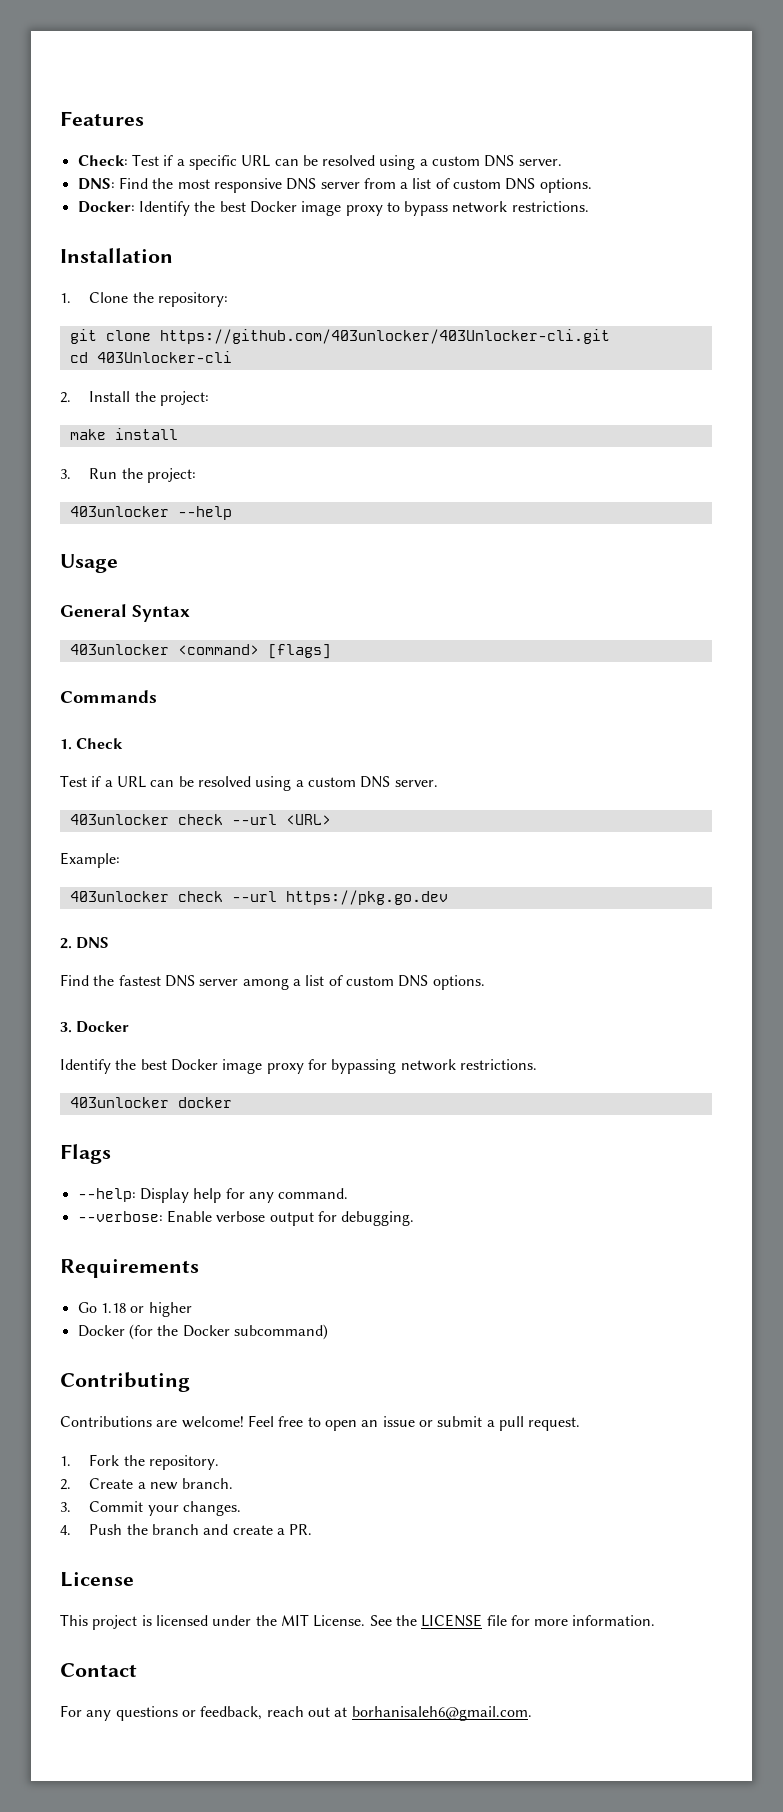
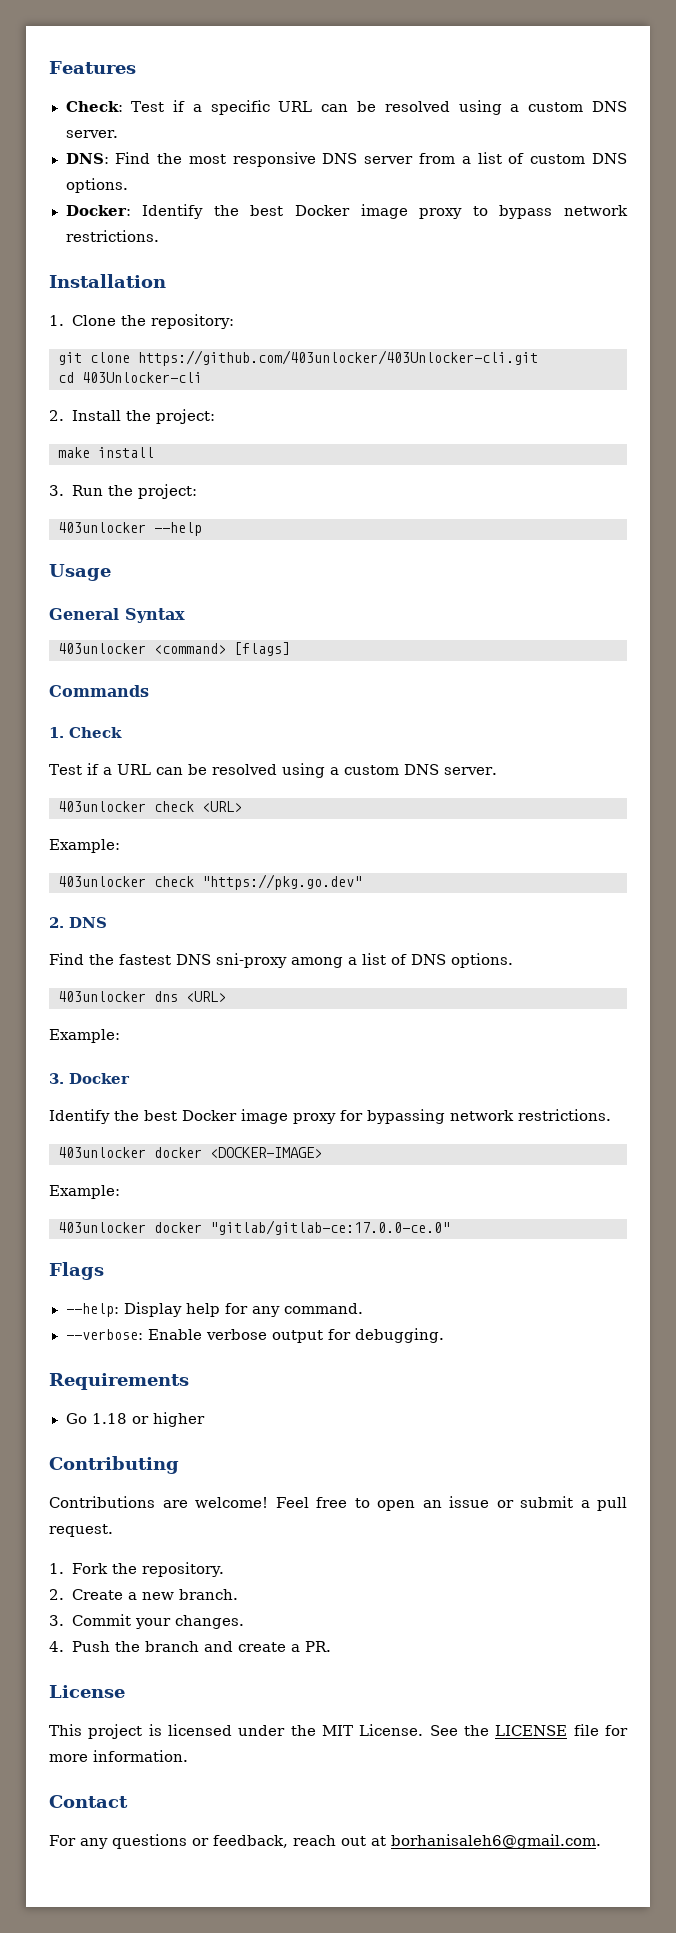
[231,814,277,825] --url -> (194, 806) none
[231,890,448,905] --url https://pkg.go.dev -> [202,874,362,890] "https://pkg.go.dev"
[199,979,239,986] server -> [216,953,287,968] sni-proxy
[345,975,485,990] custom DNS options. -> [411,953,513,968] [58,991,226,1002] [49,1029,120,1043] DNS options. // 403unlocker dns <URL> // Example:
(232, 1102) none -> [210,1147,322,1158] [49,1185,120,1199] [58,1220,450,1235] <DOCKER-IMAGE> // Example: // 403unlocker docker "gitlab/gitlab-ce:17.0.0-ce.0"
[77,1324,328,1340] // Docker (for the Docker subcommand) -> (205, 1419) none

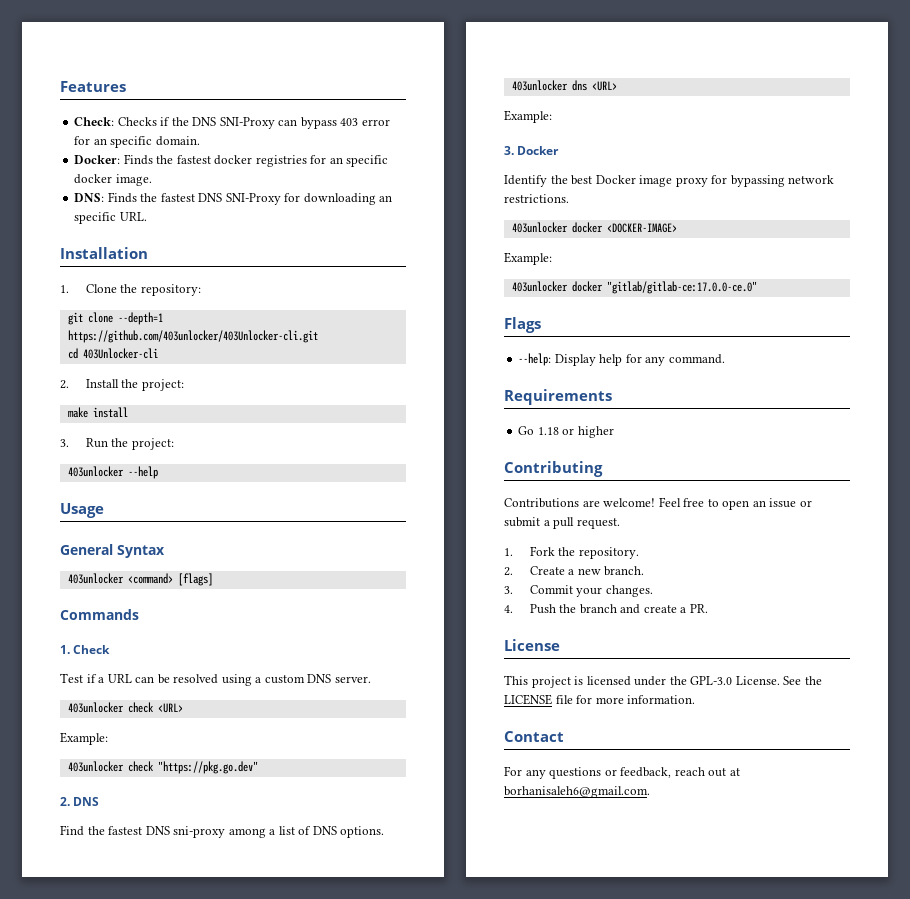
[131,100,627,115] [65,130,119,138] [65,152,628,167] [65,178,128,193] [65,204,628,219] [65,230,159,242] Test if a specific URL can be resolved using a custom DNS server. // DNS: Find the most responsive DNS server from a list of custom DNS options. // Docker: Identify the best Docker image proxy to bypass network restrictions. -> [117,117,390,129] [74,136,200,148] [74,154,389,167] [74,174,152,186] [74,192,393,205] [74,212,147,224] Checks if the DNS SNI-Proxy can bypass 403 error for an specific domain. // Docker: Finds the fastest docker registries for an specific docker image. // DNS: Finds the fastest DNS SNI-Proxy for downloading an specific URL.
(130, 357) none -> [117,312,163,325] --depth=1
[65,1328,444,1343] // --verbose: Enable verbose output for debugging. -> (725, 359) none
[322,1725,353,1736] MIT -> [690,676,733,685] GPL-3.0

